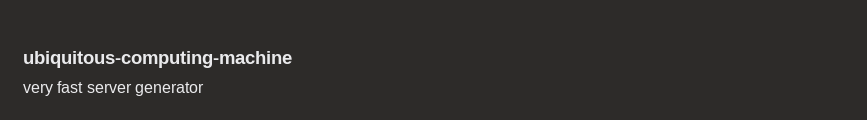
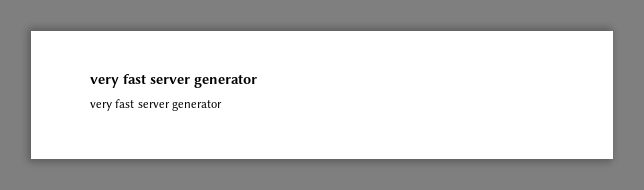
[23,51,292,68] ubiquitous-computing-machine -> [90,74,257,88] very fast server generator

